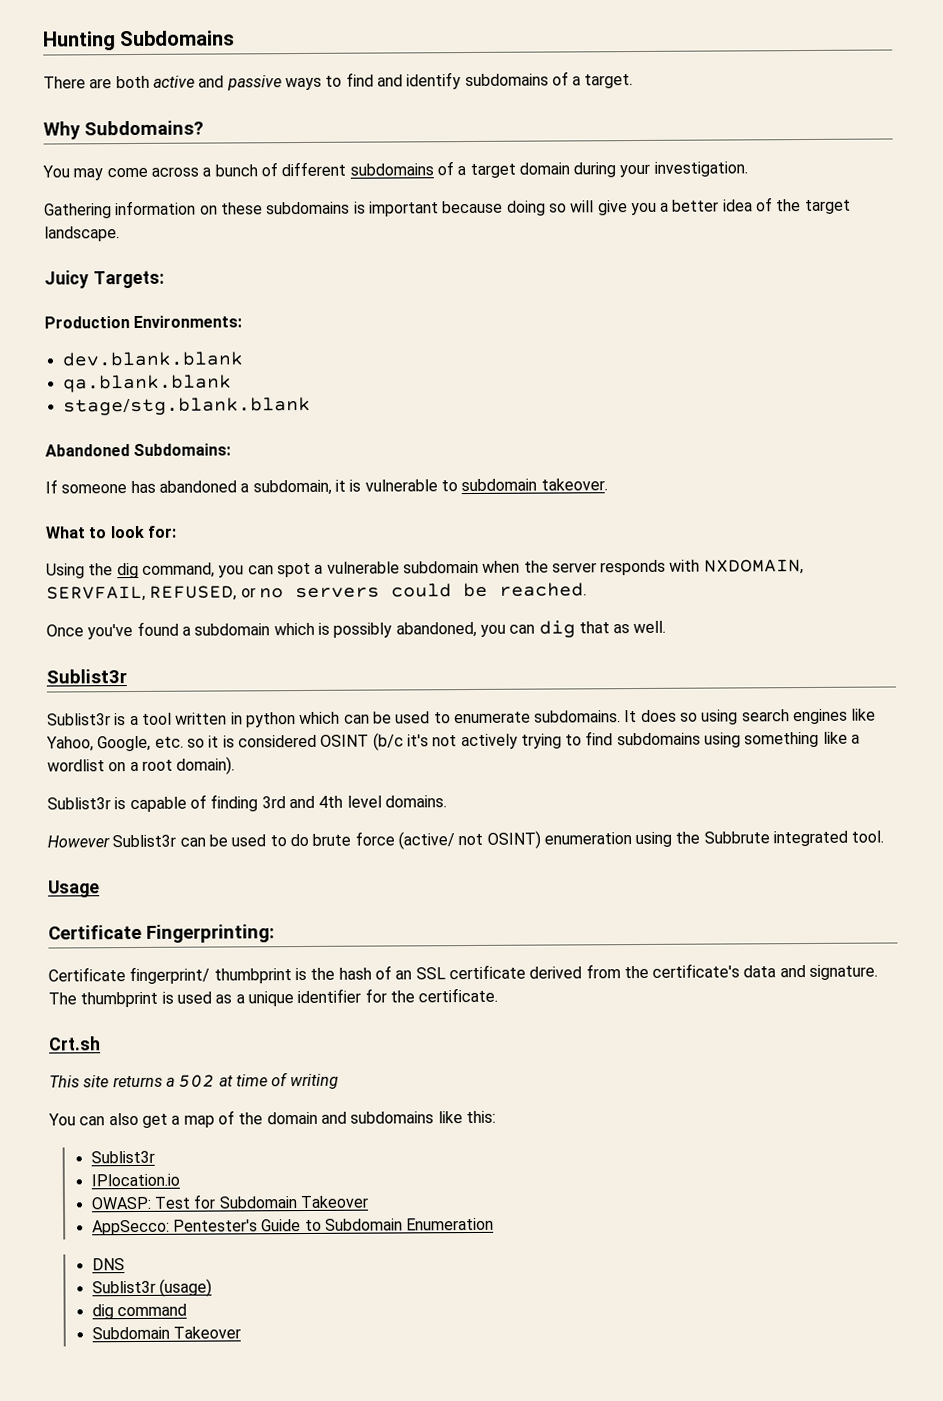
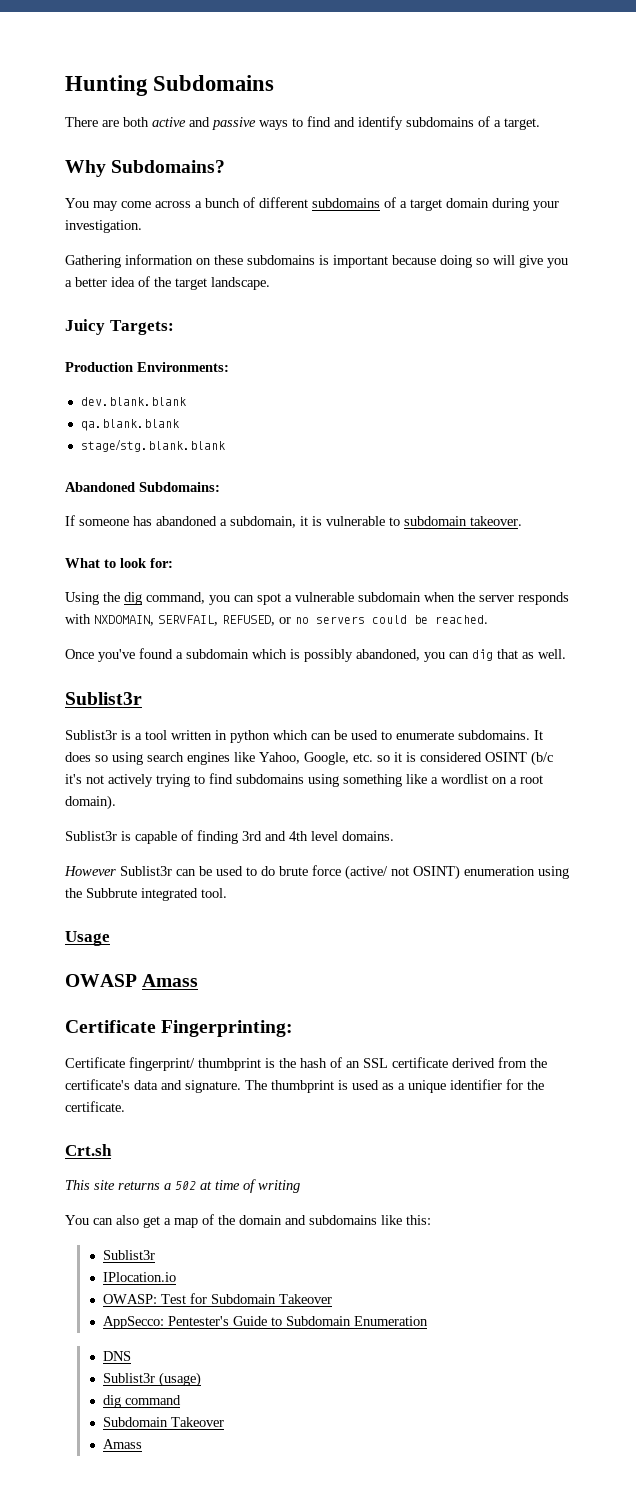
(100, 889) none -> [65,974,199,987] // OWASP Amass
(241, 1332) none -> [103,1439,143,1449] // Amass

